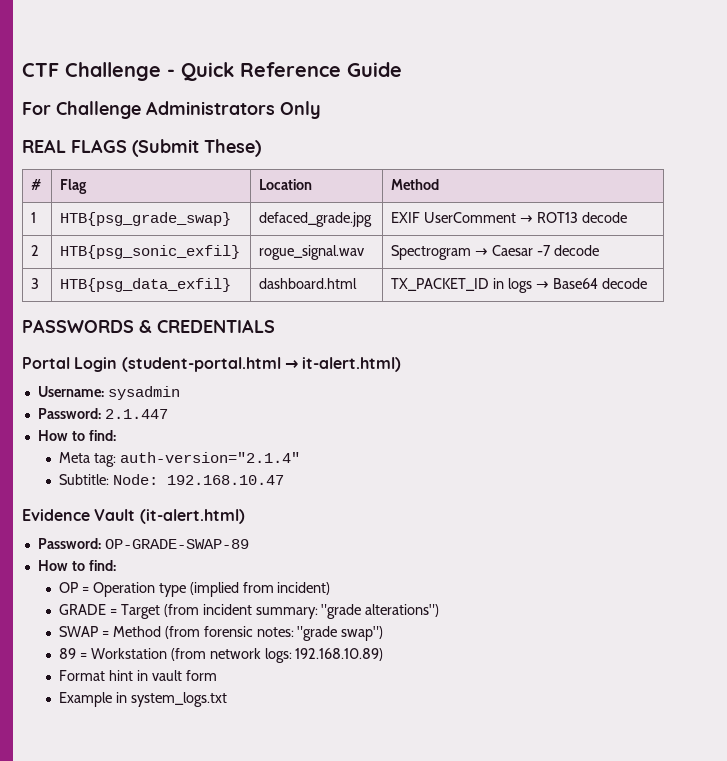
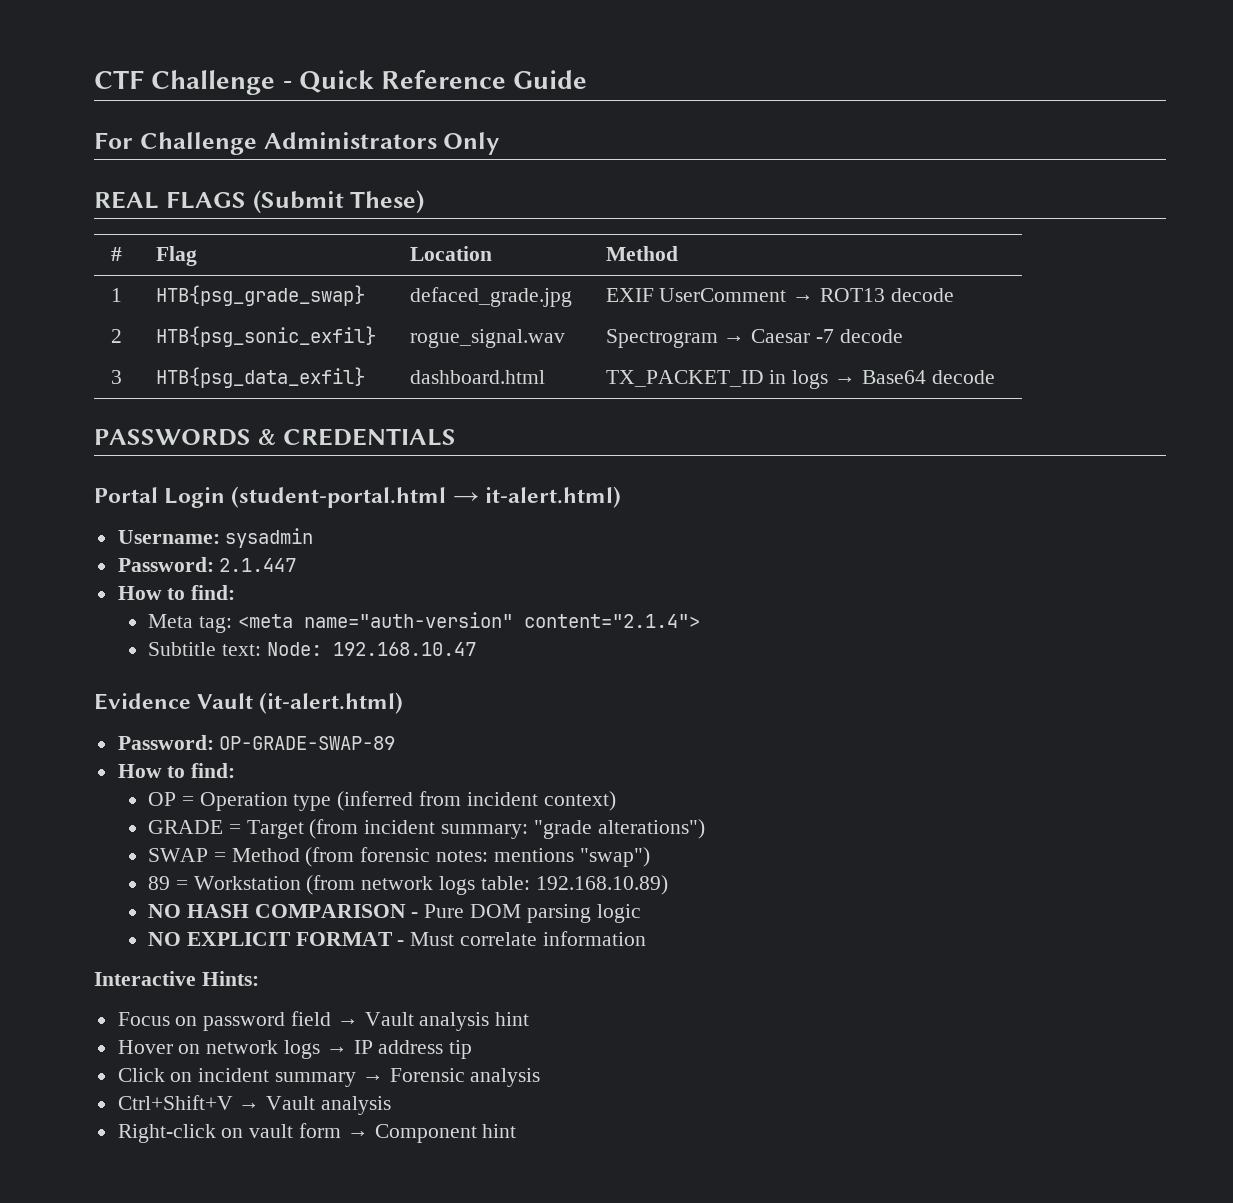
[119,452,300,463] [58,474,109,485] auth-version="2.1.4" // Subtitle: -> [237,612,700,628] [147,642,261,656] <meta name="auth-version" content="2.1.4"> // Subtitle text:
[189,582,331,597] (implied from incident) -> [337,791,616,811] (inferred from incident context)
[297,626,384,641] "grade swap") -> [493,847,650,867] mentions "swap")
[264,648,292,663] logs: -> [438,876,530,895] logs table:
[58,670,148,681] Format hint in -> [147,904,641,923] [147,931,646,946] [94,971,259,986] [117,1011,530,1031] [117,1040,473,1059] [117,1068,541,1087] [117,1095,392,1115] [117,1124,244,1143] NO HASH COMPARISON - Pure DOM parsing logic // NO EXPLICIT FORMAT - Must correlate information // Interactive Hints: // Focus on password field → Vault analysis hint // Hover on network logs → IP address tip // Click on incident summary → Forensic analysis // Ctrl+Shift+V → Vault analysis // Right-click on
[58,692,227,707] // Example in system_logs.txt -> [346,1124,517,1143] → Component hint

